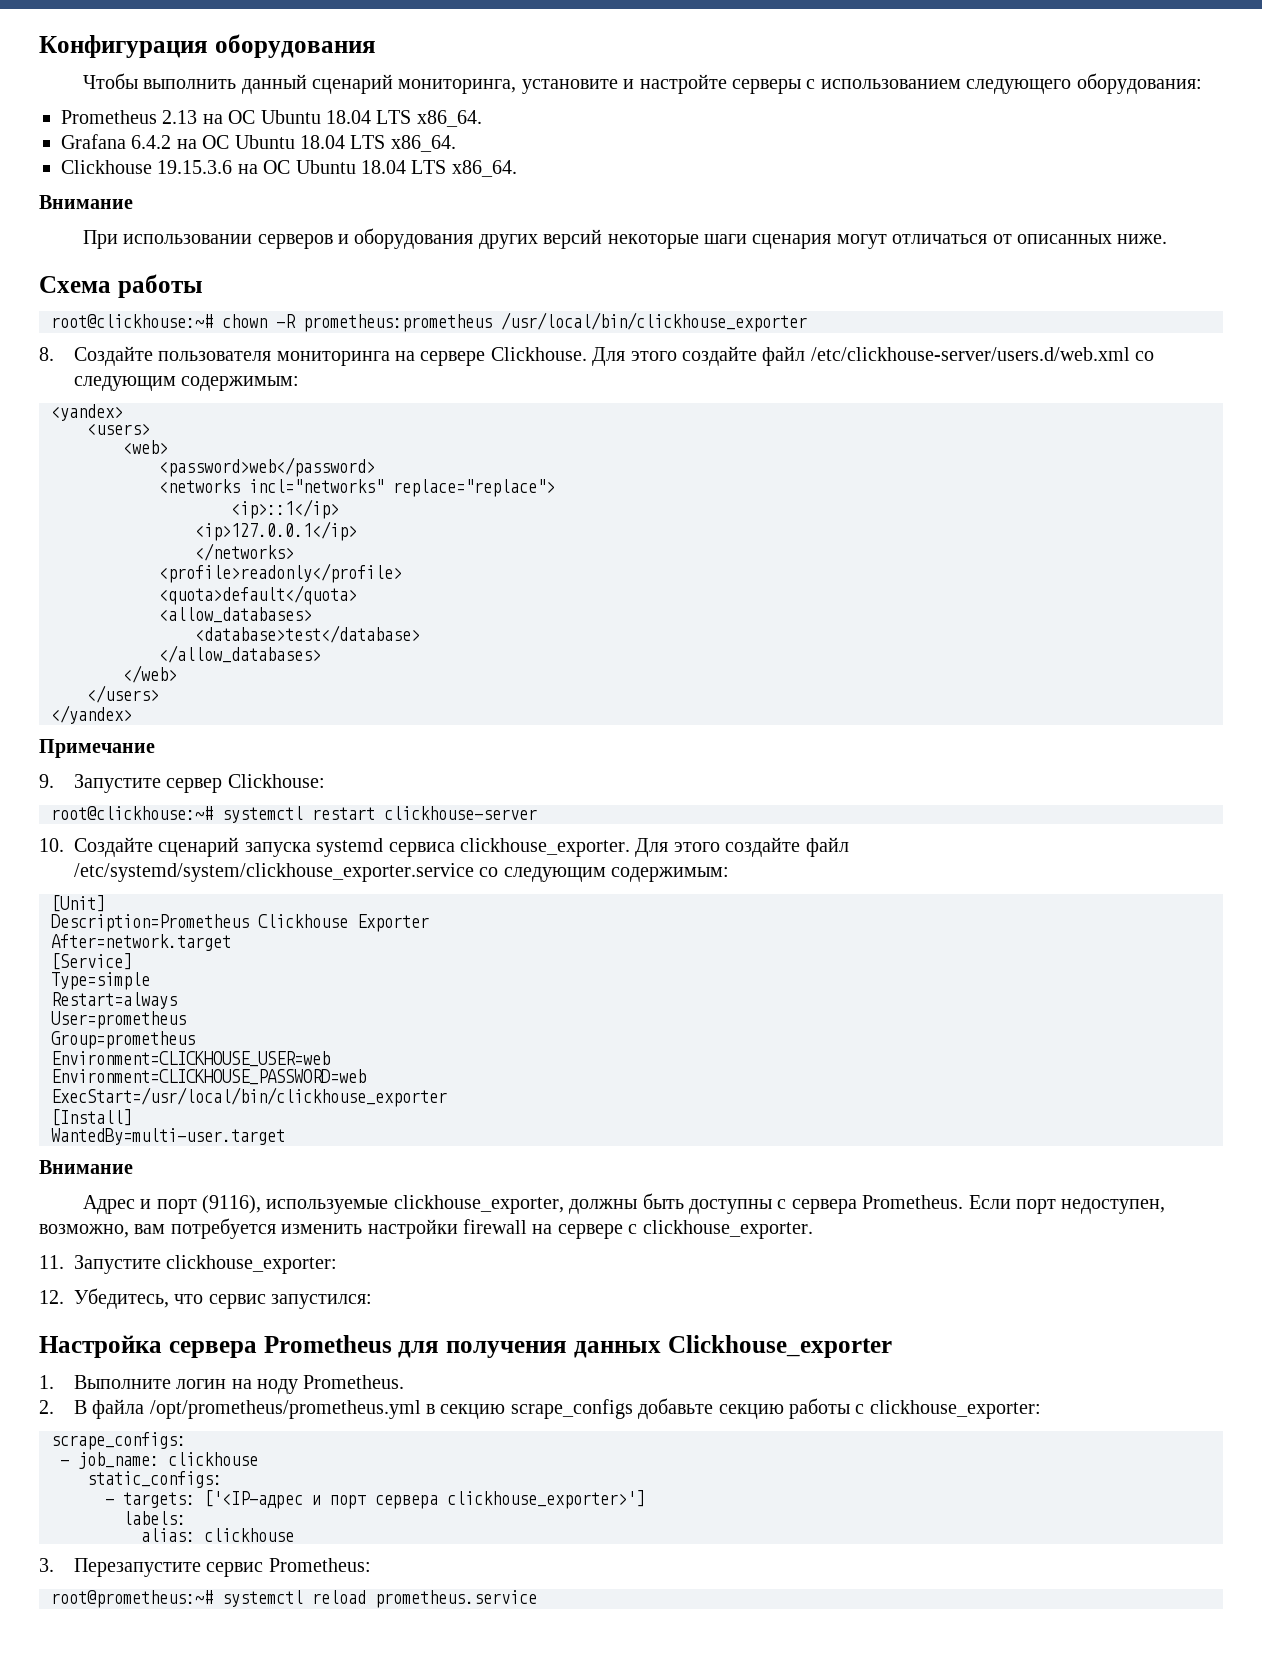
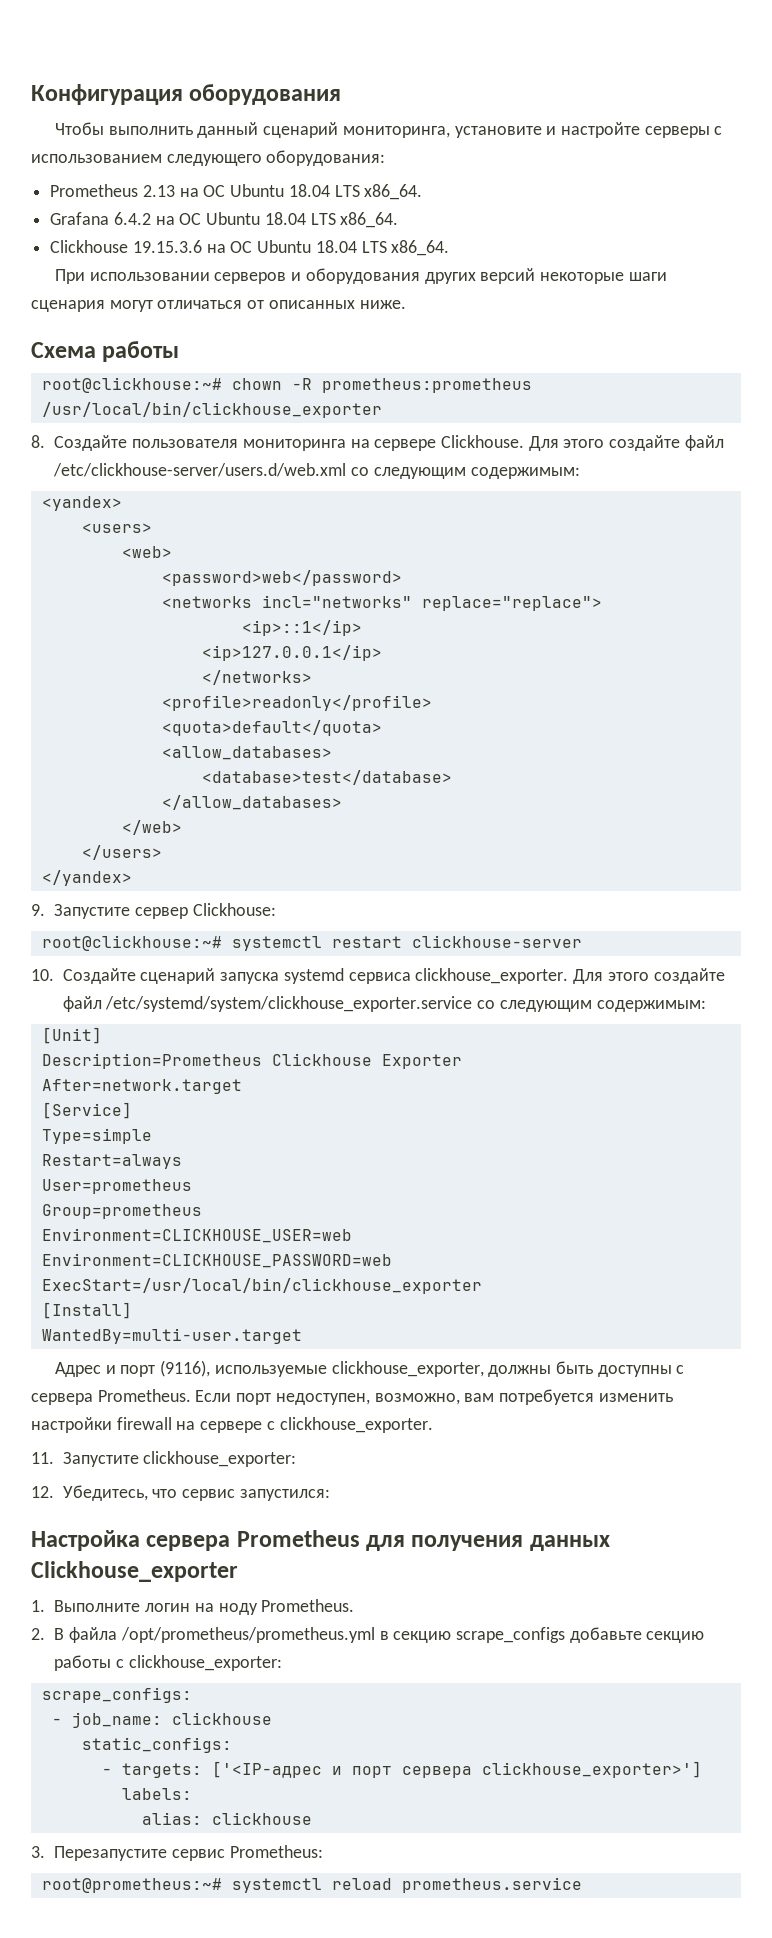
[39,195,133,209] // Внимание -> (450, 248) none
[39,739,155,758] // Примечание -> (132, 878) none
[39,1160,133,1174] // Внимание -> (302, 1336) none

